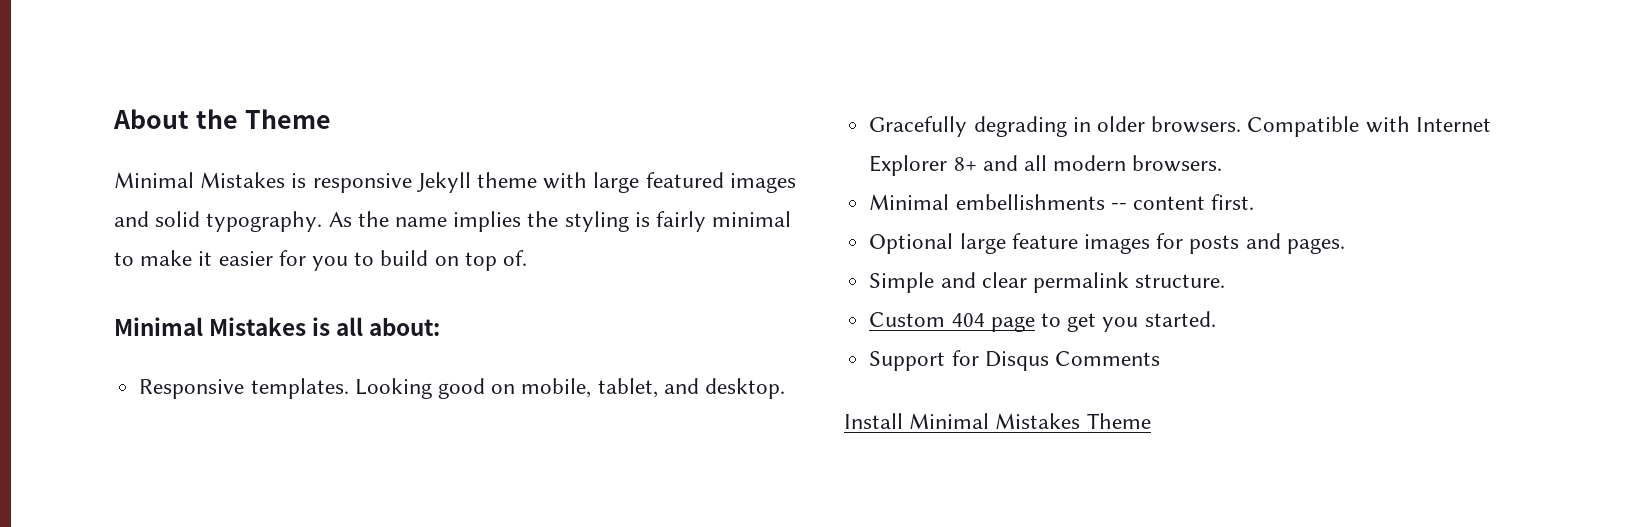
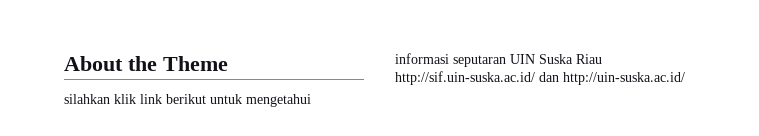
[114,172,796,193] [114,211,792,232] [114,250,528,271] [114,317,441,336] [139,378,785,399] [869,116,1491,137] [869,155,1223,176] [869,194,1255,210] [869,233,1345,254] [869,272,1226,293] [869,311,1216,332] [869,350,1160,371] [844,413,1151,429] Minimal Mistakes is responsive Jekyll theme with large featured images and solid typography. As the name implies the styling is fairly minimal to make it easier for you to build on top of. // Minimal Mistakes is all about: // Responsive templates. Looking good on mobile, tablet, and desktop. // Gracefully degrading in older browsers. Compatible with Internet Explorer 8+ and all modern browsers. // Minimal embellishments -- content first. // Optional large feature images for posts and pages. // Simple and clear permalink structure. // Custom 404 page to get you started. // Support for Disqus Comments // Install Minimal Mistakes Theme -> [64,94,311,107] [395,53,602,67] [395,71,685,85] silahkan klik link berikut untuk mengetahui informasi seputaran UIN Suska Riau http://sif.uin-suska.ac.id/ dan http://uin-suska.ac.id/

